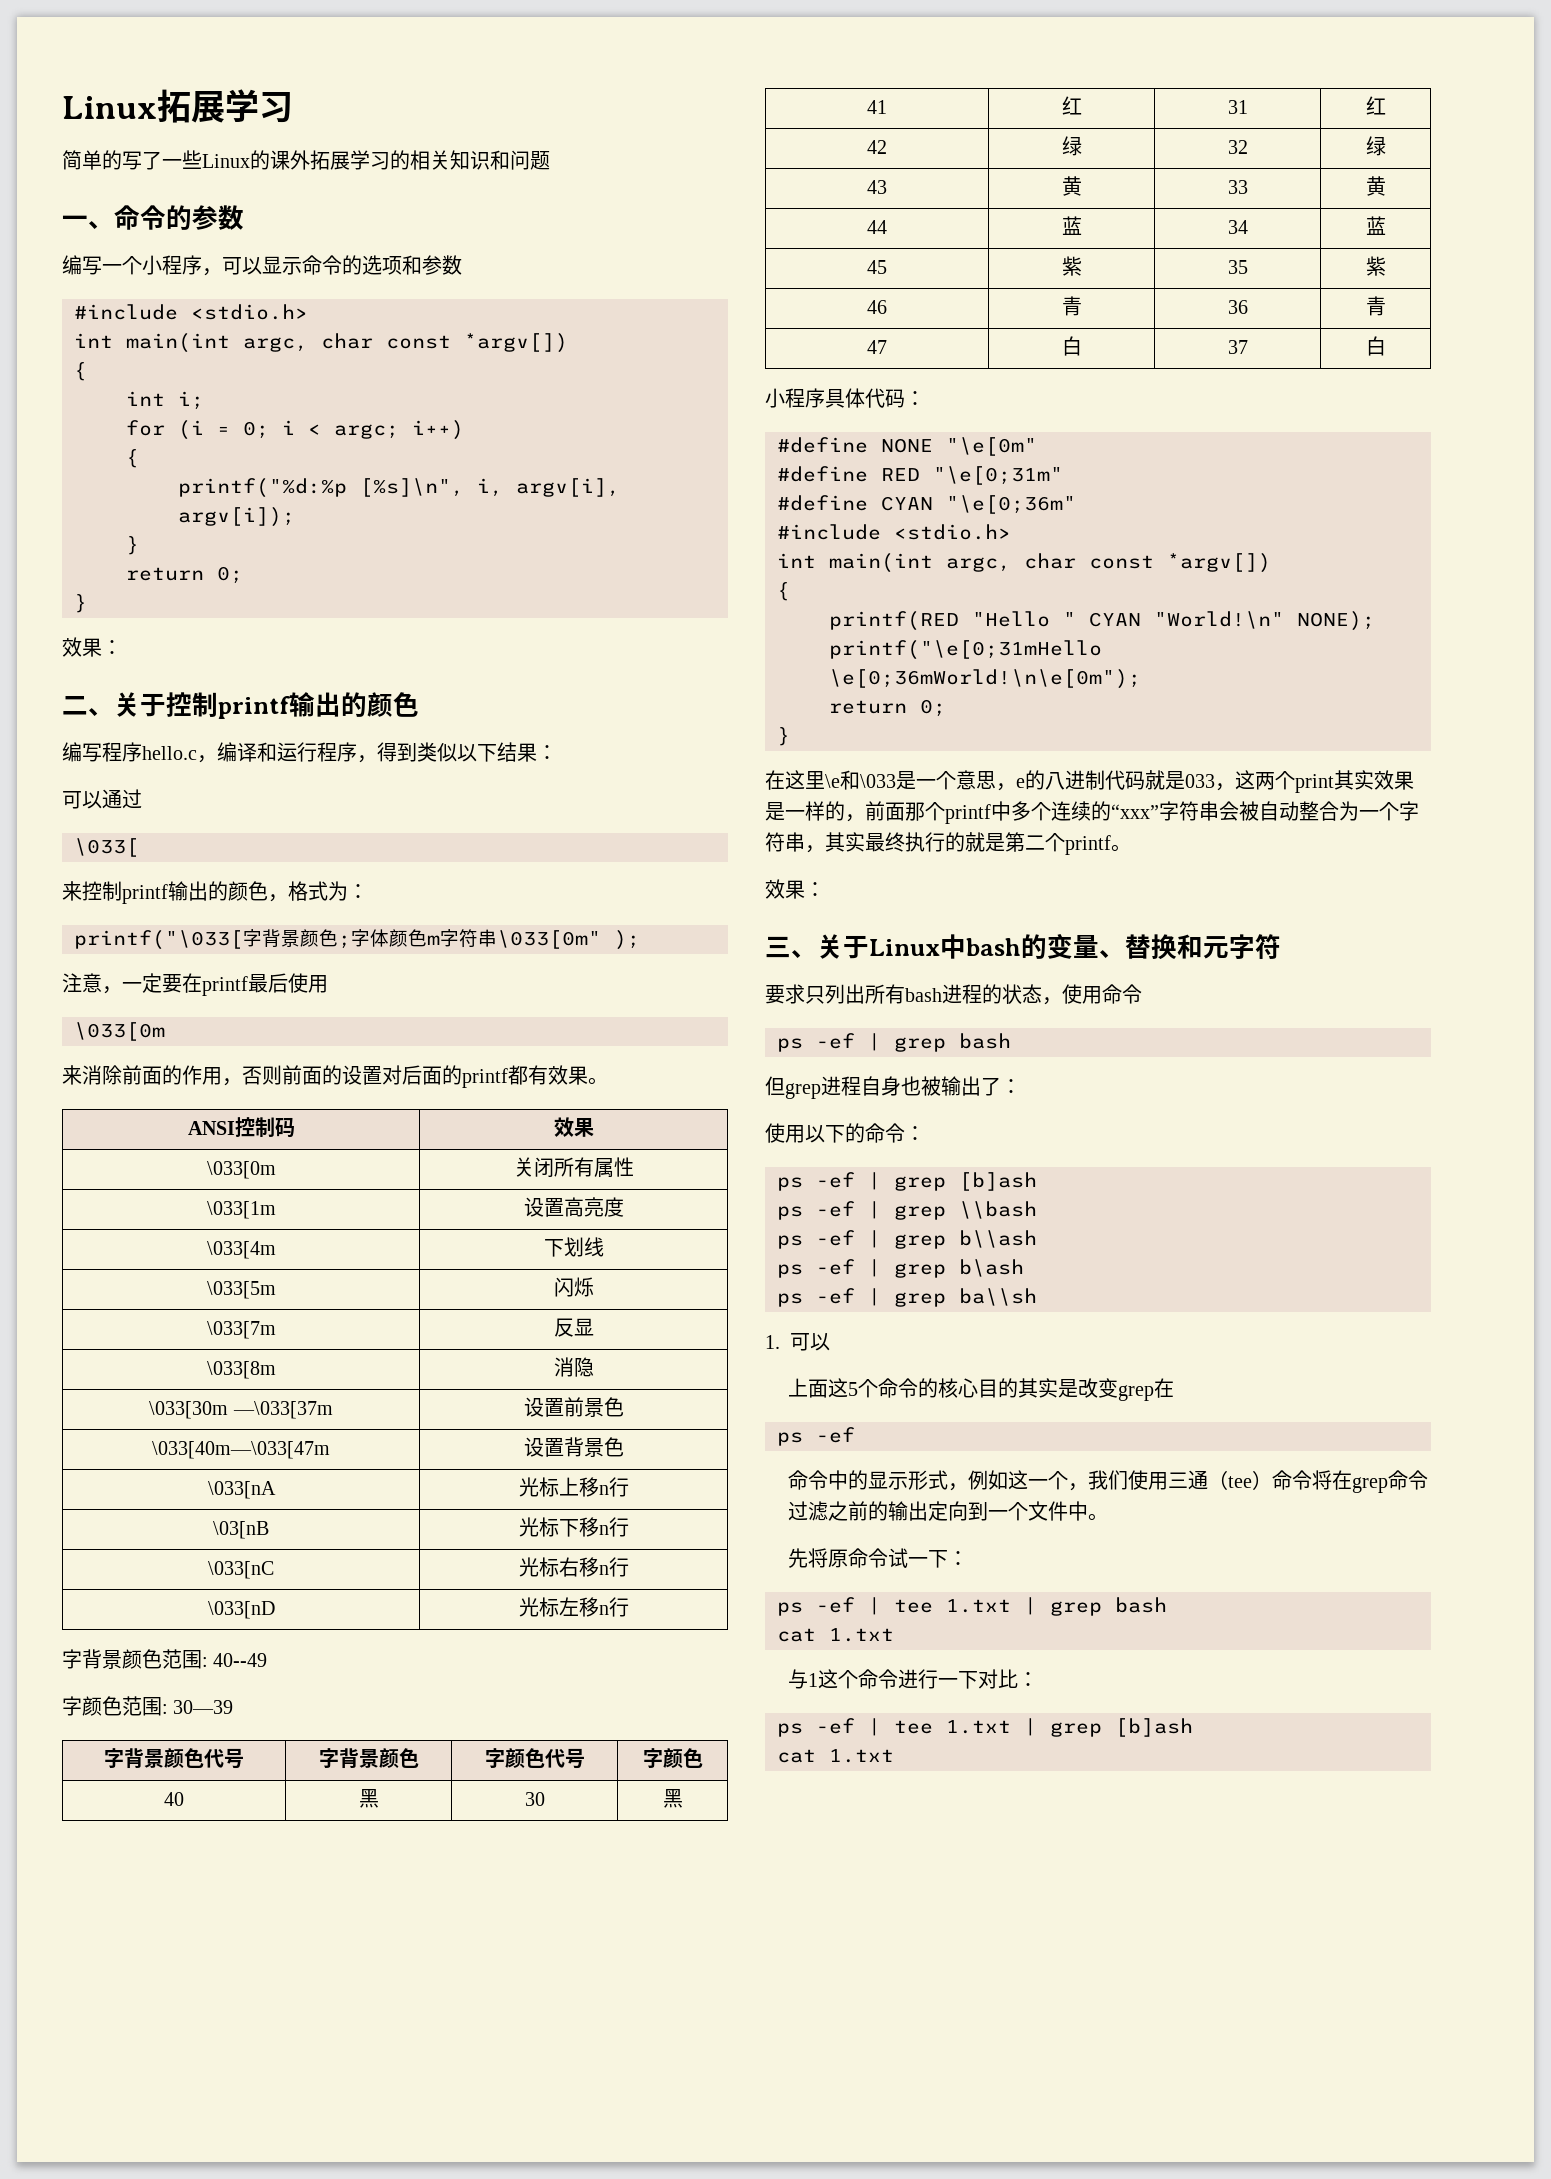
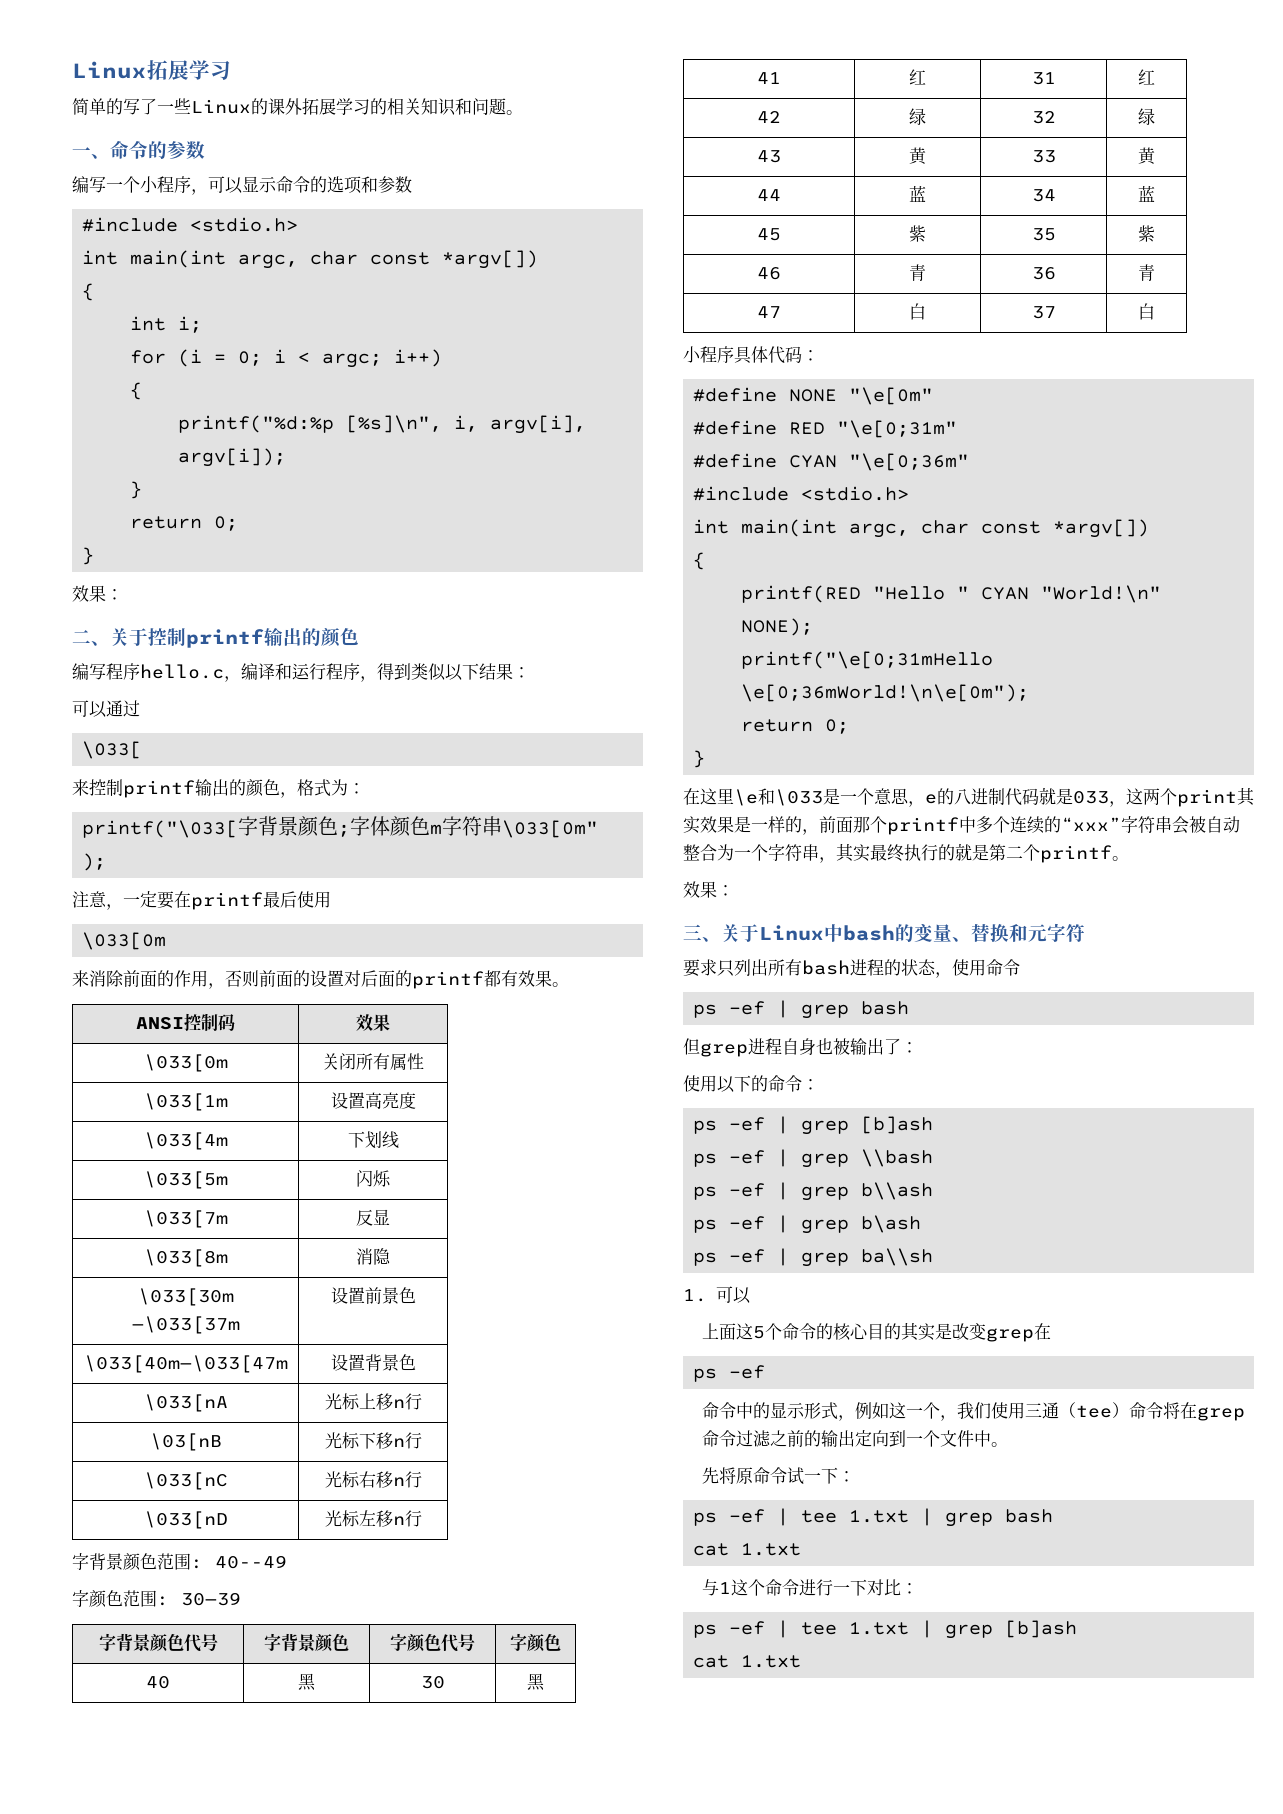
(550, 160) none -> [506,110,523,115] 。

